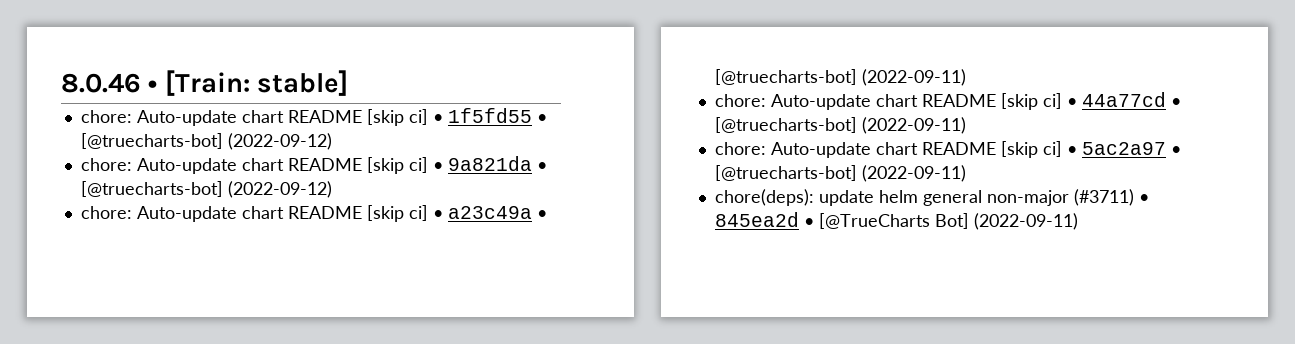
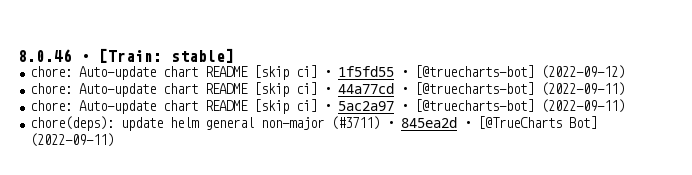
[80,156,547,174] [80,181,332,198] [80,205,547,222] [714,69,966,86] // chore: Auto-update chart README [skip ci] • 9a821da • [@truecharts-bot] (2022-09-12) // chore: Auto-update chart README [skip ci] • a23c49a • [@truecharts-bot] (2022-09-11) -> (626, 72) none

